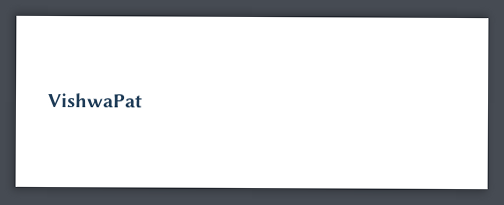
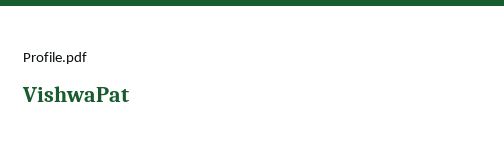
(47, 100) none -> [23,52,87,64] Profile.pdf //

